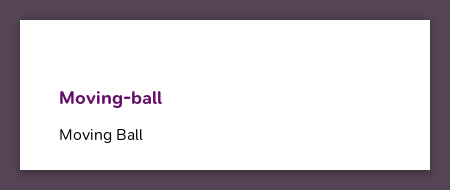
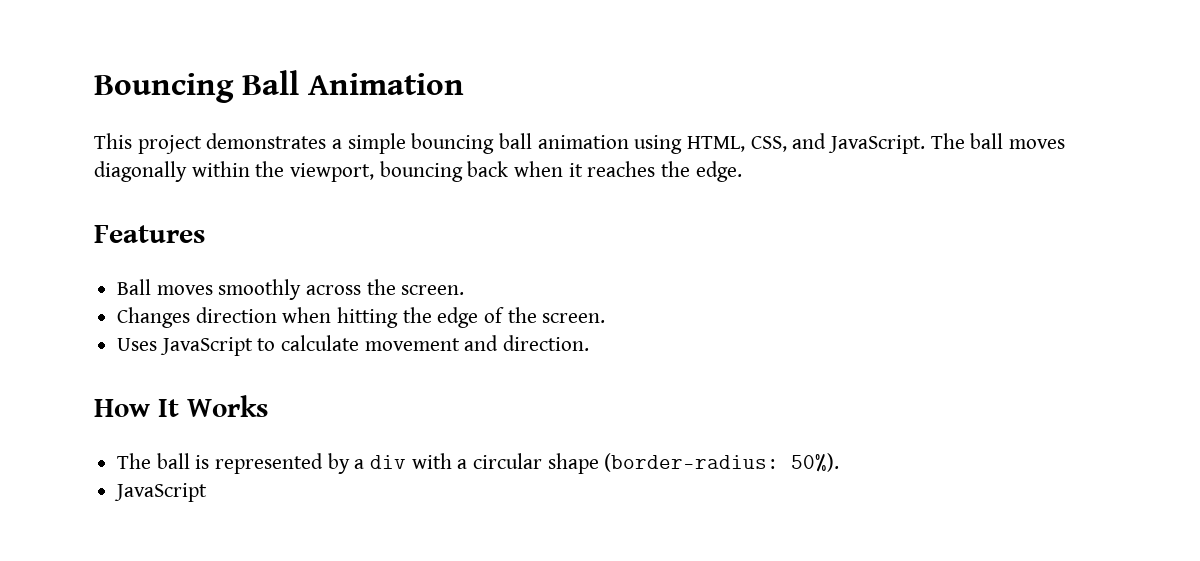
[59,91,162,108] [59,129,144,143] Moving-ball // Moving Ball -> [94,70,464,103] [94,133,1066,154] [94,161,742,182] [94,225,205,243] [117,279,465,300] [117,307,606,328] [117,335,590,356] [94,395,268,417] [117,453,840,474] [114,483,208,502] Bouncing Ball Animation // This project demonstrates a simple bouncing ball animation using HTML, CSS, and JavaScript. The ball moves diagonally within the viewport, bouncing back when it reaches the edge. // Features // Ball moves smoothly across the screen. // Changes direction when hitting the edge of the screen. // Uses JavaScript to calculate movement and direction. // How It Works // The ball is represented by a div with a circular shape (border-radius: 50%). // JavaScript

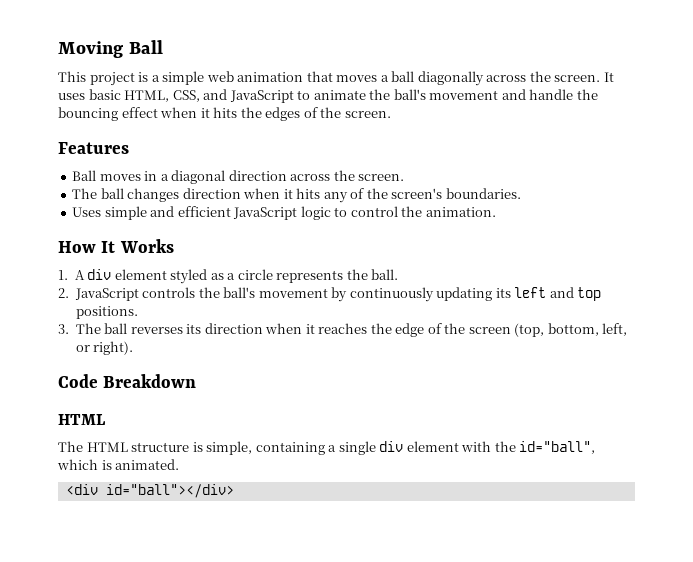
[94,70,464,103] Bouncing Ball Animation -> [58,40,163,58] Moving Ball
[206,133,327,149] demonstrates -> [138,72,149,82] is
[411,133,1066,154] [94,161,742,182] bouncing ball animation using HTML, CSS, and JavaScript. The ball moves diagonally within the viewport, bouncing back when it reaches the edge. -> [206,71,614,86] [58,89,598,103] [58,107,391,121] web animation that moves a ball diagonally across the screen. It uses basic HTML, CSS, and JavaScript to animate the ball's movement and handle the bouncing effect when it hits the edges of the screen.
[218,279,302,300] smoothly -> [144,170,287,184] in a diagonal direction
[117,307,606,328] [117,335,590,356] [94,395,268,417] [117,453,840,474] [114,483,208,502] Changes direction when hitting the edge of the screen. // Uses JavaScript to calculate movement and direction. // How It Works // The ball is represented by a div with a circular shape (border-radius: 50%). // JavaScript -> [72,188,521,203] [72,206,496,220] [58,239,174,253] [58,269,399,284] [58,287,602,302] [75,306,138,319] [58,323,628,337] [75,341,134,355] [58,374,197,388] [58,414,105,425] [58,441,596,455] [57,459,180,470] [65,484,234,498] The ball changes direction when it hits any of the screen's boundaries. // Uses simple and efficient JavaScript logic to control the animation. // How It Works // 1. A div element styled as a circle represents the ball. // 2. JavaScript controls the ball's movement by continuously updating its left and top positions. // 3. The ball reverses its direction when it reaches the edge of the screen (top, bottom, left, or right). // Code Breakdown // HTML // The HTML structure is simple, containing a single div element with the id="ball", which is animated. // <div id="ball"></div>

